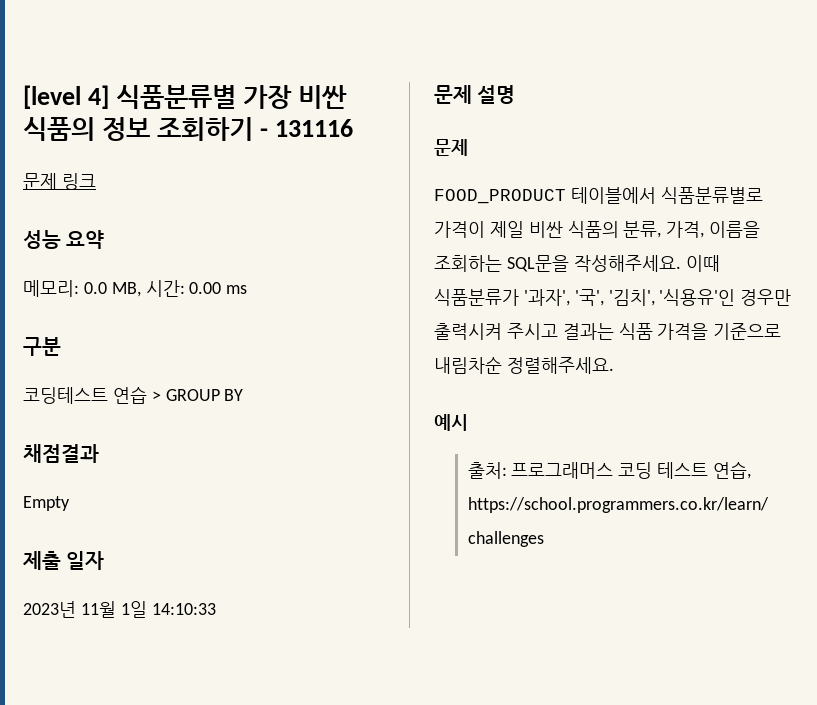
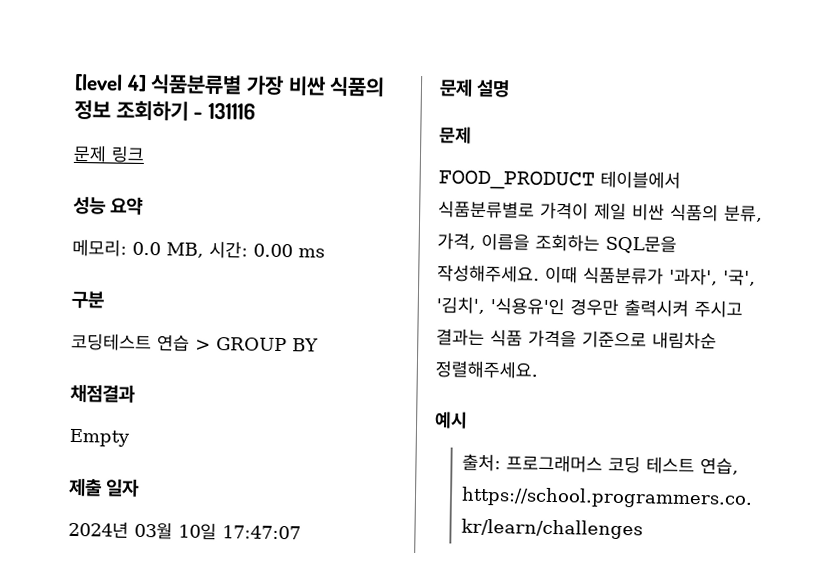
[23,601,216,618] 2023년 11월 1일 14:10:33 -> [68,520,301,541] 2024년 03월 10일 17:47:07

